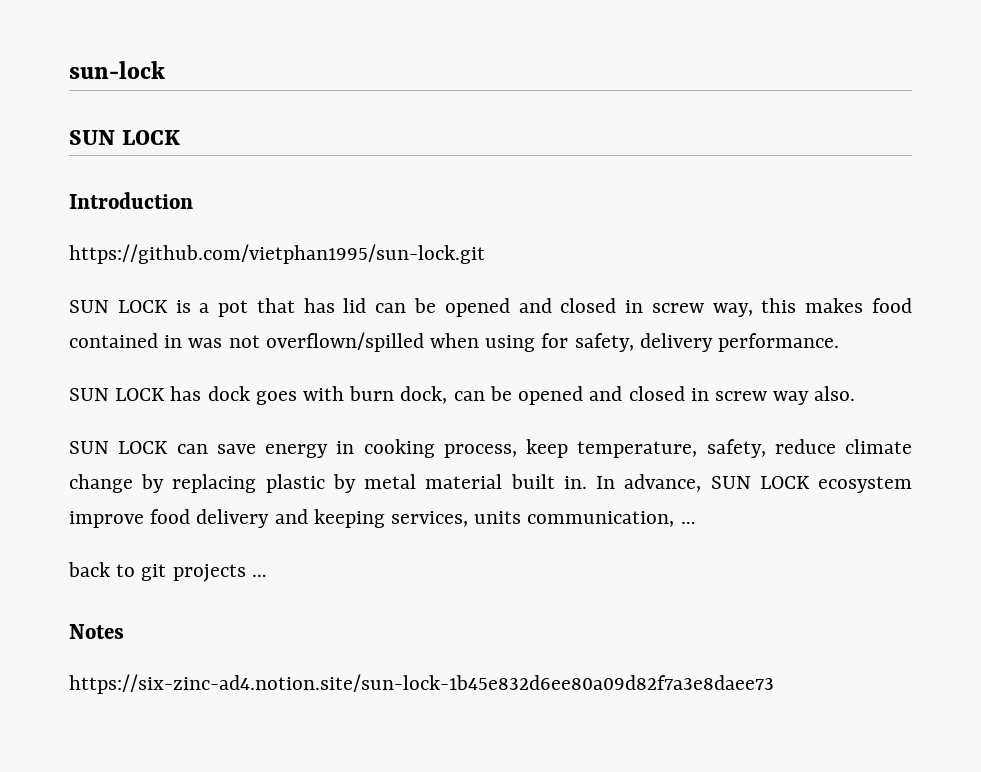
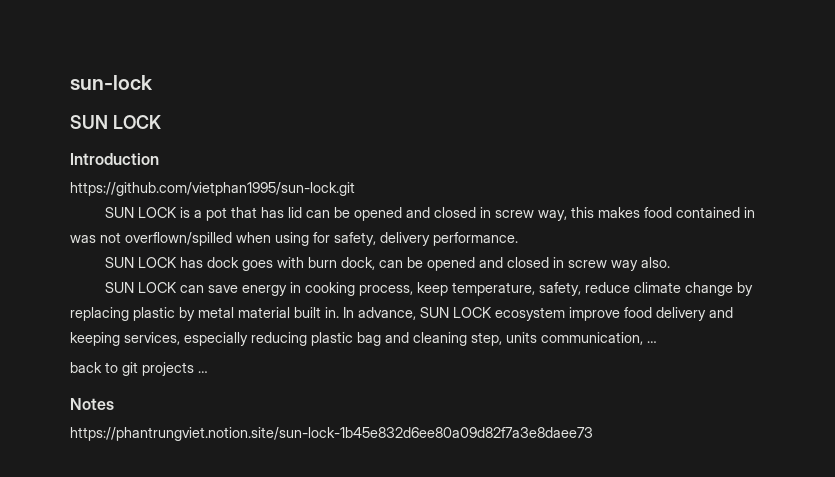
(469, 519) none -> [184,332,502,346] especially reducing plastic bag and cleaning step,
[69,674,774,694] https://six-zinc-ad4.notion.site/sun-lock-1b45e832d6ee80a09d82f7a3e8daee73 -> [70,427,593,441] https://phantrungviet.notion.site/sun-lock-1b45e832d6ee80a09d82f7a3e8daee73

